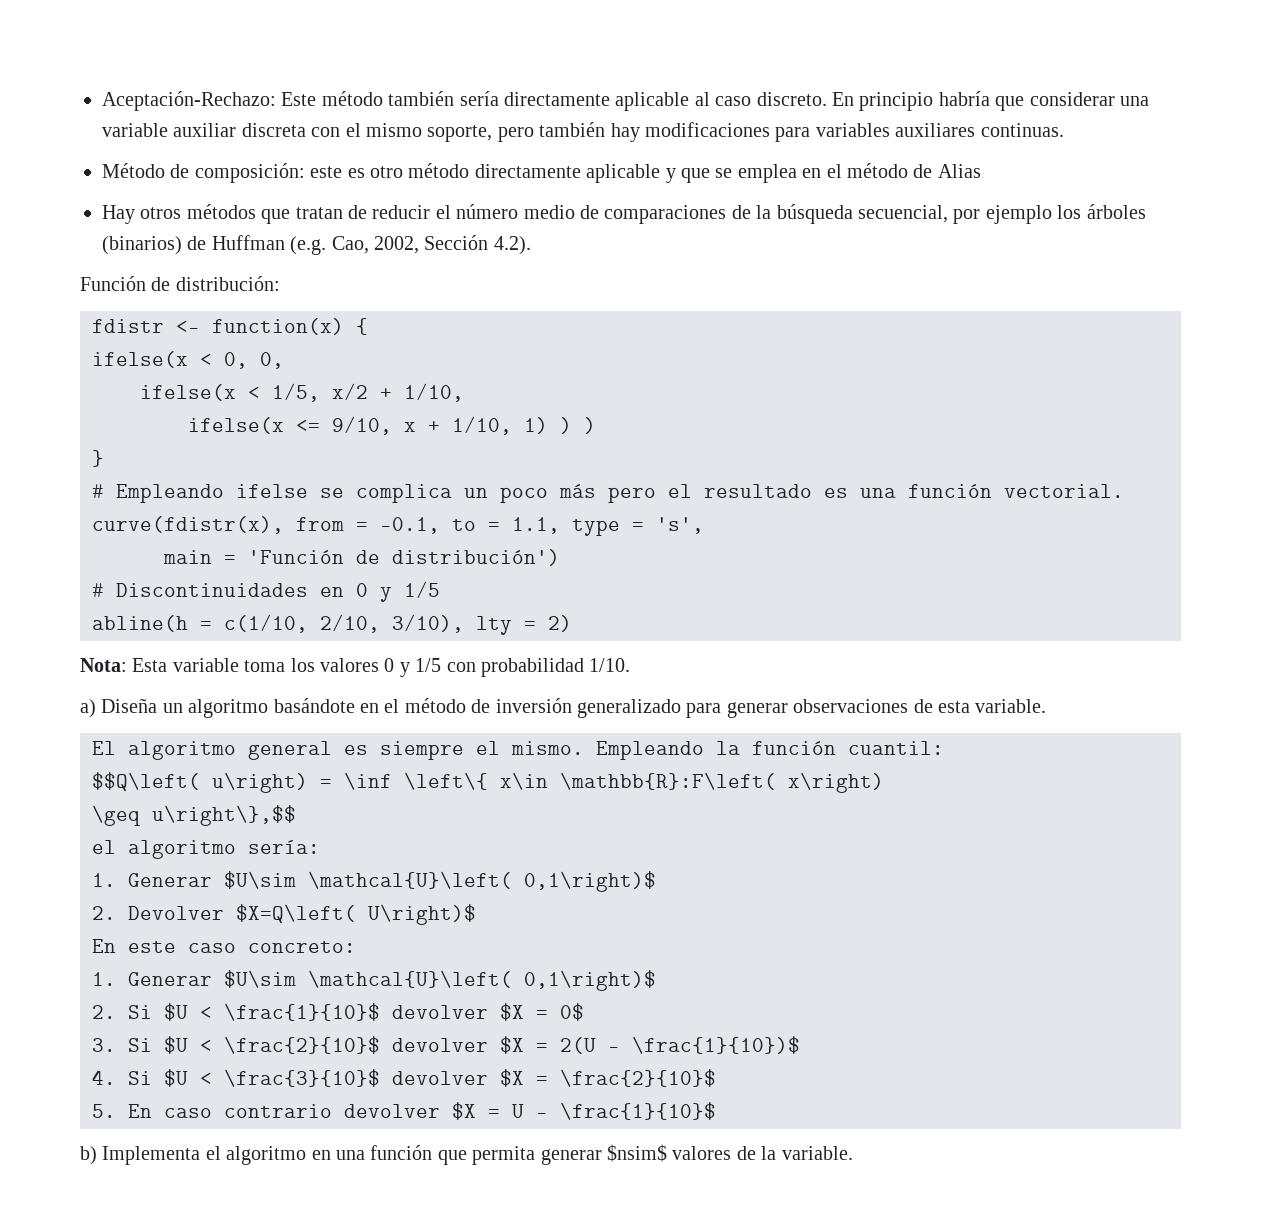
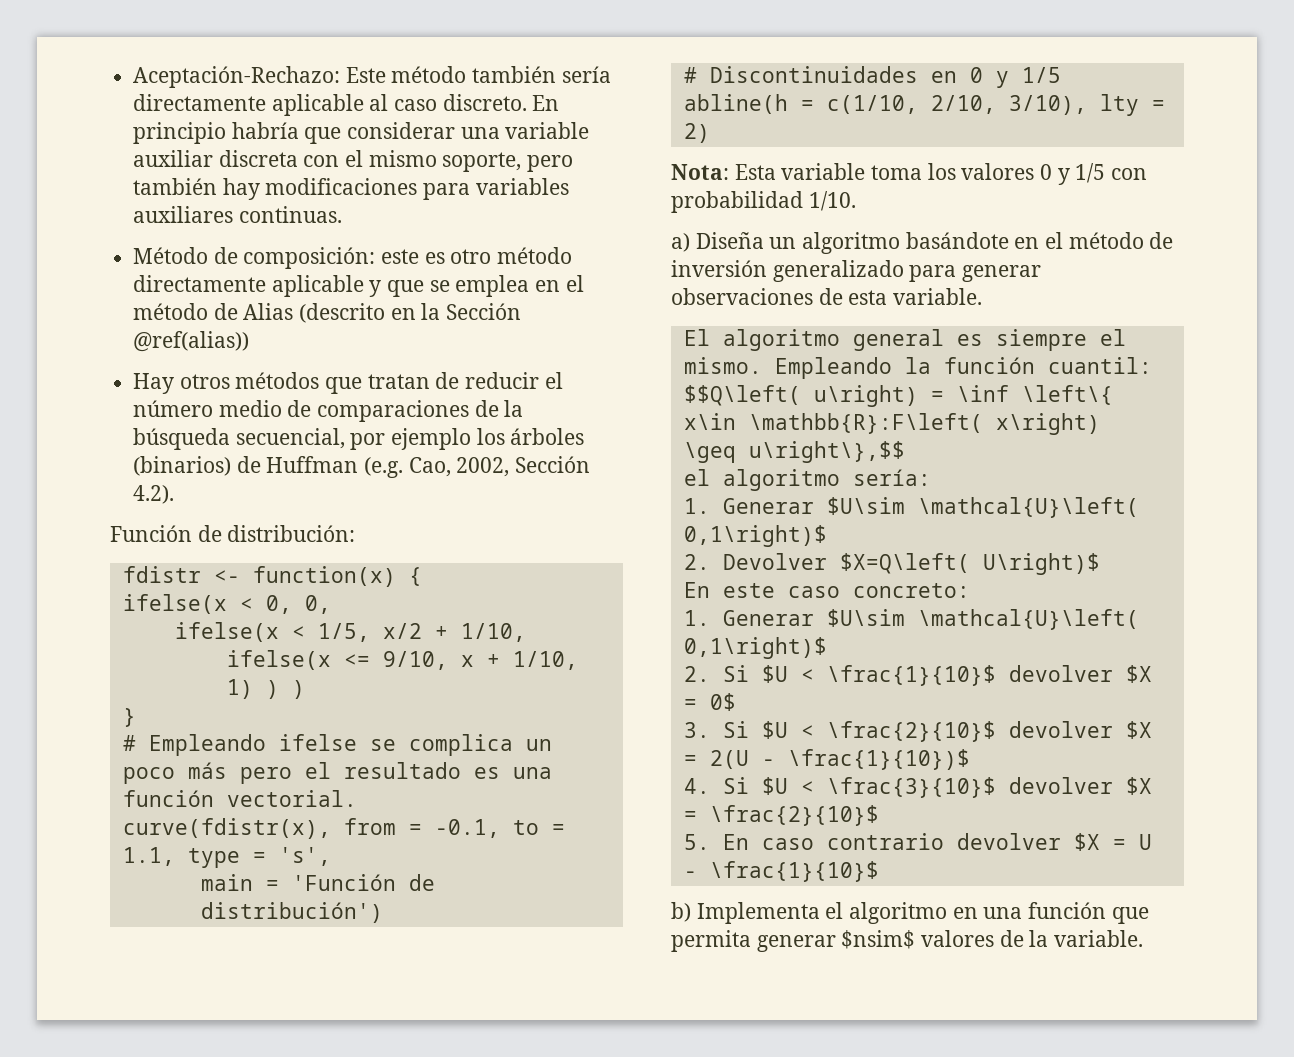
(981, 171) none -> [299,303,522,323] [133,331,250,352] (descrito en la Sección @ref(alias))

